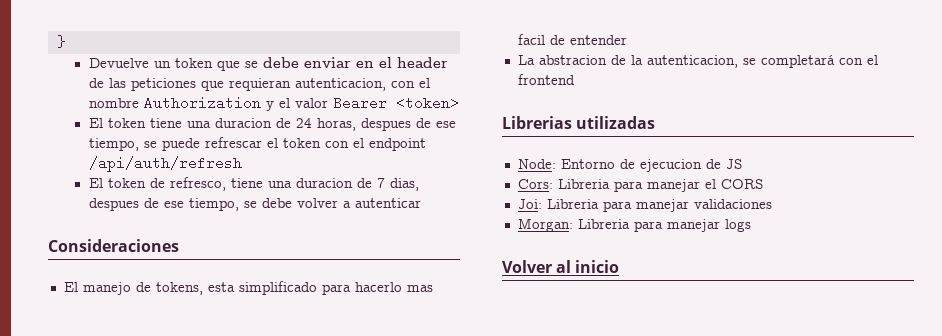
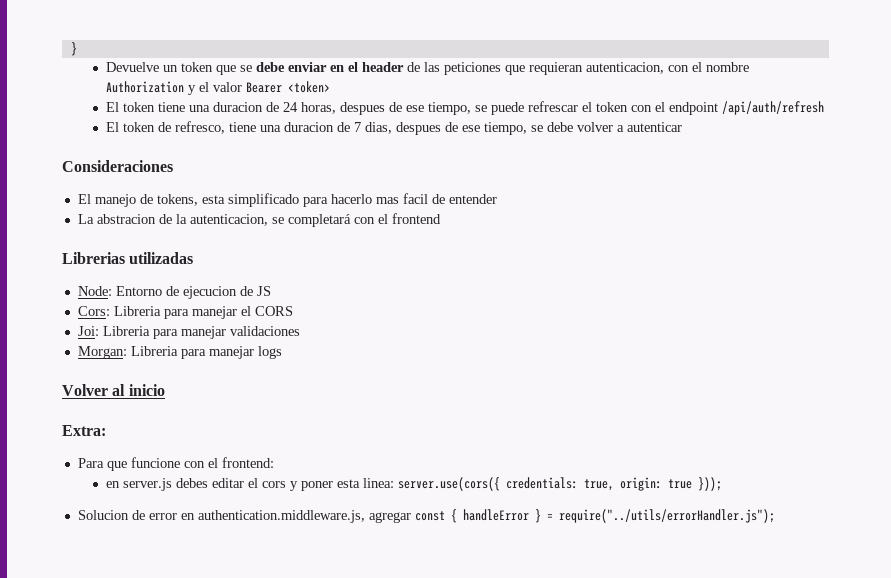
(620, 266) none -> [62,425,106,436] [77,457,274,471] [105,477,722,491] [77,509,775,523] // Extra: // Para que funcione con el frontend: // en server.js debes editar el cors y poner esta linea: server.use(cors({ credentials: true, origin: true })); // Solucion de error en authentication.middleware.js, agregar const { handleError } = require("../utils/errorHandler.js");

